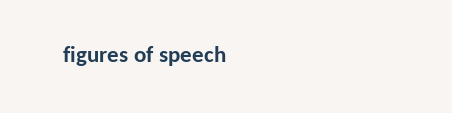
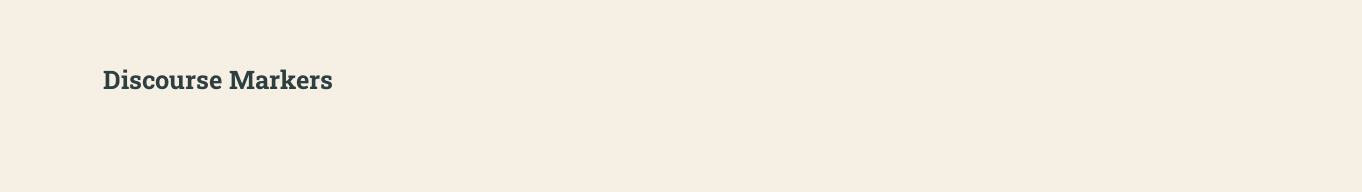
[63,46,227,66] figures of speech -> [103,69,333,90] Discourse Markers

